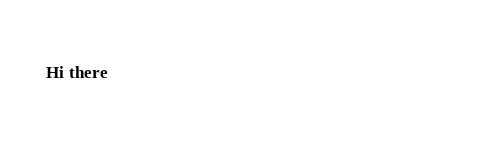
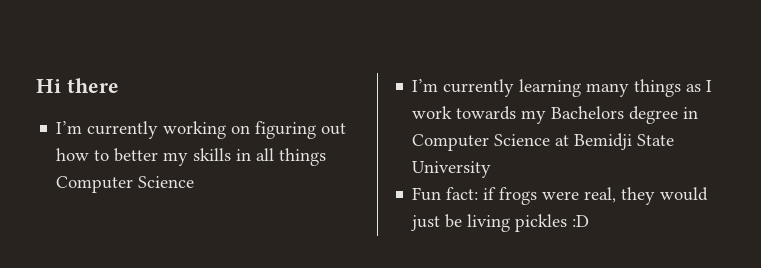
(108, 72) none -> [56,121,347,139] [56,148,327,166] [56,176,195,193] [412,79,713,97] [412,106,699,124] [412,133,675,151] [412,161,492,178] [412,187,709,205] [411,214,590,232] // I’m currently working on figuring out how to better my skills in all things Computer Science // I’m currently learning many things as I work towards my Bachelors degree in Computer Science at Bemidji State University // Fun fact: if frogs were real, they would just be living pickles :D

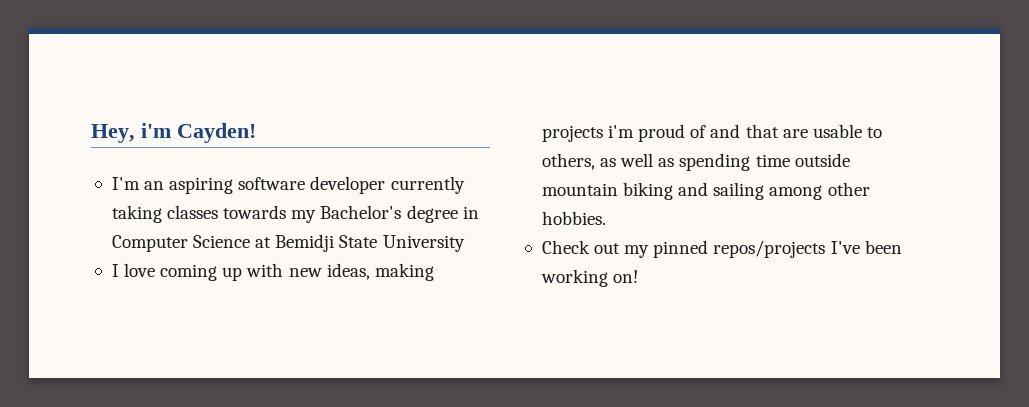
[36,78,119,93] [56,121,347,139] [56,148,327,166] [56,176,195,193] [412,79,713,97] [412,106,453,119] Hi there // I’m currently working on figuring out how to better my skills in all things Computer Science // I’m currently learning many things as I work -> [91,123,256,143] [111,176,465,194] [111,205,219,223] Hey, i'm Cayden! // I'm an aspiring software developer currently taking classes
[551,106,625,119] Bachelors -> [320,205,402,219] Bachelor's
[412,187,709,205] [411,214,590,232] Fun fact: if frogs were real, they would just be living pickles :D -> [111,263,434,281] [541,124,882,142] [541,153,850,171] [541,182,870,200] [541,211,606,225] [541,240,902,258] [540,269,639,287] I love coming up with new ideas, making projects i'm proud of and that are usable to others, as well as spending time outside mountain biking and sailing among other hobbies. // Check out my pinned repos/projects I've been working on!

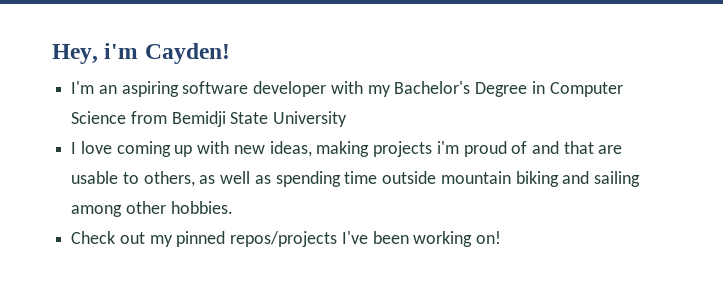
[390,176,465,194] [111,205,287,223] currently taking classes towards -> [330,81,363,94] with
[406,205,458,223] degree -> [475,82,528,97] Degree
[255,237,272,248] at -> [130,111,167,124] from

